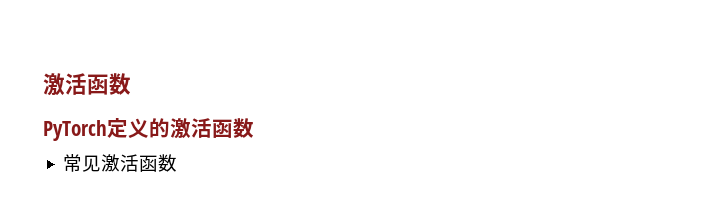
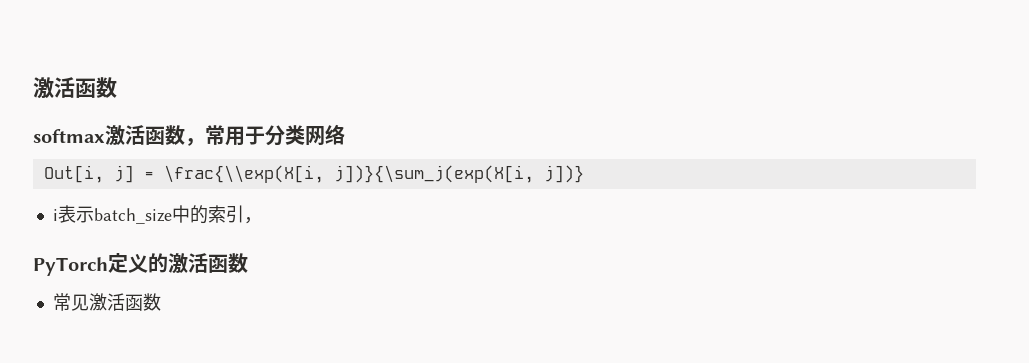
[43,73,131,96] 激活函数 -> [33,77,117,99] [33,124,345,146] [43,165,584,183] [52,205,262,224] 激活函数 // softmax激活函数，常用于分类网络 // Out[i, j] = \frac{\\exp(X[i, j])}{\sum_j(exp(X[i, j])} // i表示batch_size中的索引，

